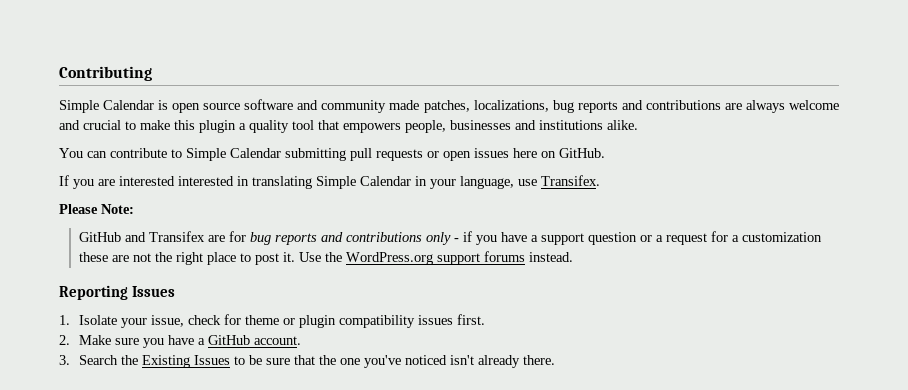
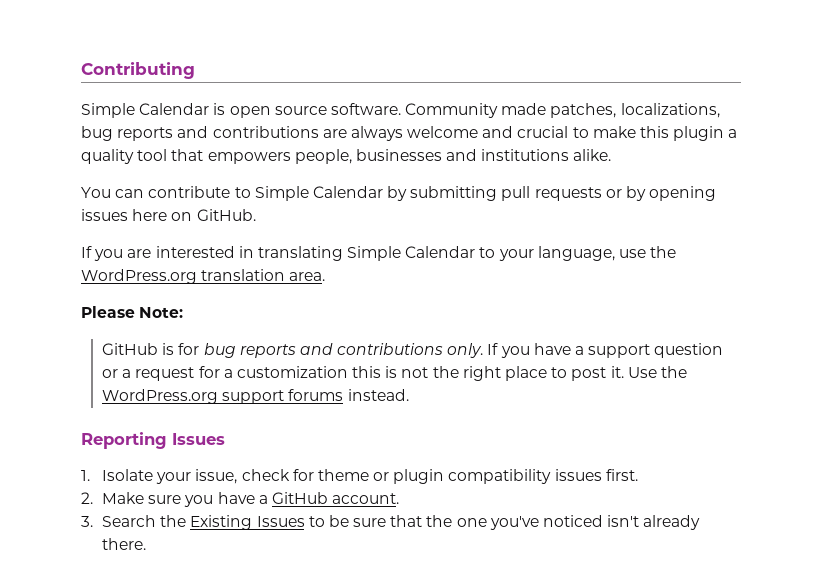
[244,99,387,113] software and community -> [330,103,499,118] software. Community
(281, 153) none -> [387,186,408,201] by
[443,151,471,161] open -> [626,186,717,201] by opening
[178,176,234,186] interested -> (235, 252) none
[415,176,427,186] in -> [479,247,496,258] to
[541,175,600,186] Transifex. -> [650,246,677,258] [81,269,326,284] the WordPress.org translation area.
[124,231,225,242] and Transifex are -> [162,343,175,355] is
[425,231,472,245] only - if -> [447,343,499,358] only. If
[78,252,129,262] these are -> [352,366,398,378] this is

